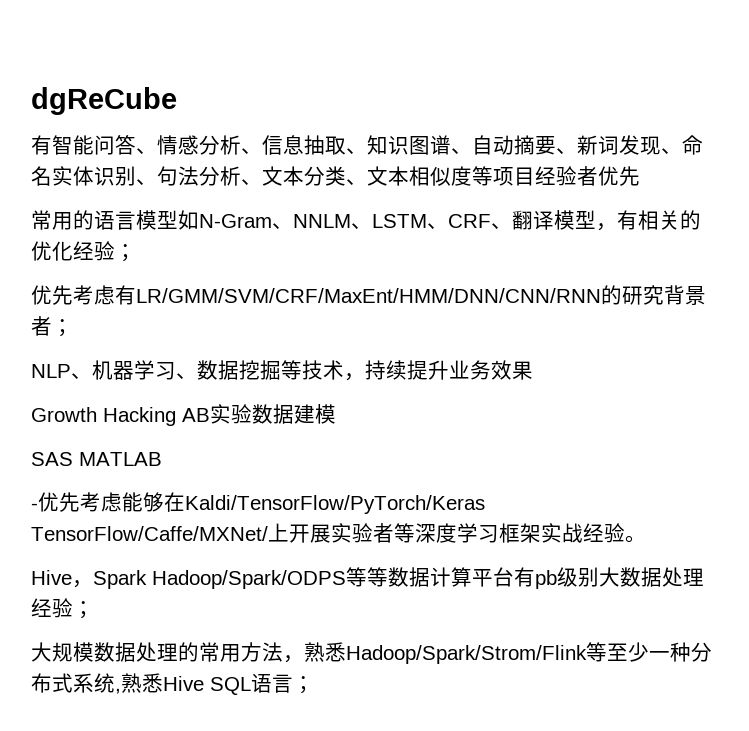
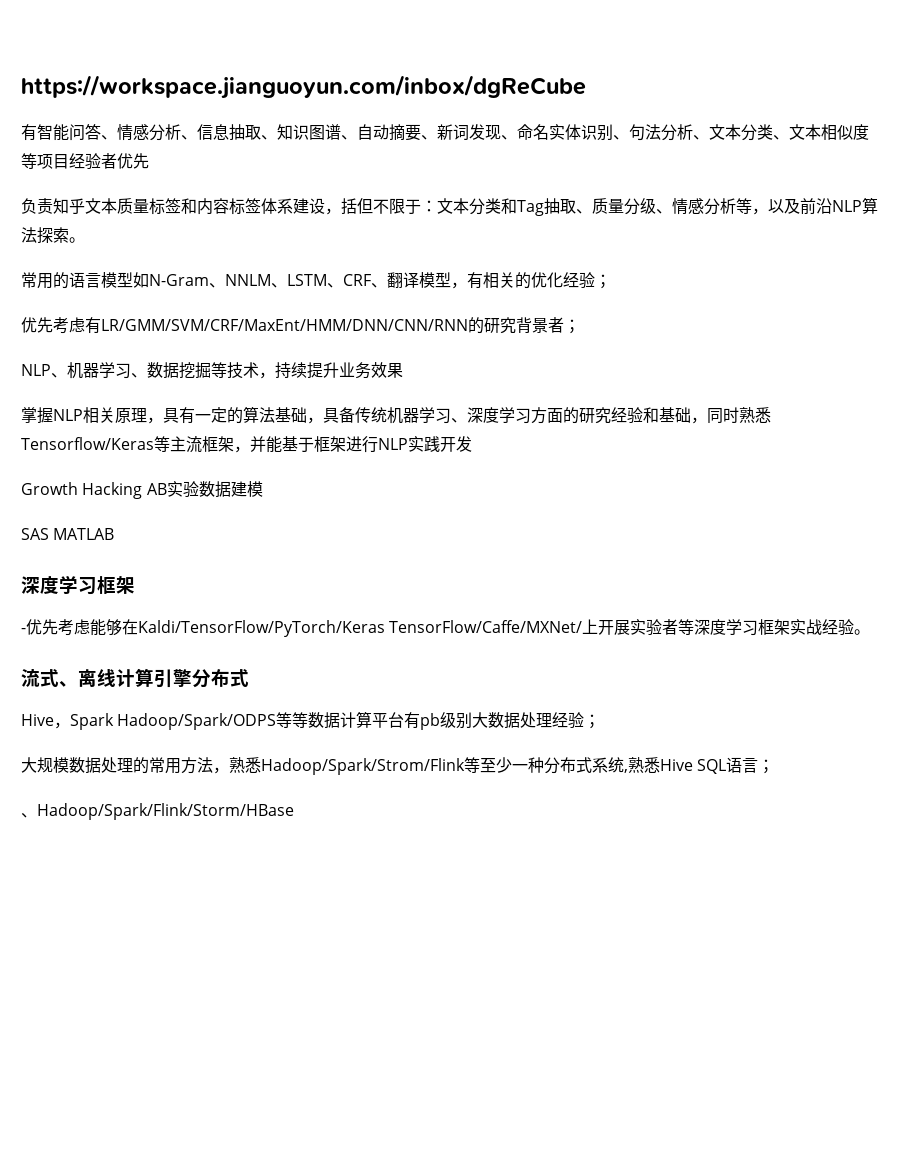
[31,87,177,115] dgReCube -> [21,75,586,99] https://workspace.jianguoyun.com/inbox/dgReCube
(640, 176) none -> [21,197,878,216] [21,227,85,244] // 负责知乎文本质量标签和内容标签体系建设，括但不限于：文本分类和Tag抽取、质量分级、情感分析等，以及前沿NLP算法探索。
(533, 370) none -> [21,406,771,424] [21,436,472,453] // 掌握NLP相关原理，具有一定的算法基础，具备传统机器学习、深度学习方面的研究经验和基础，同时熟悉Tensorflow/Keras等主流框架，并能基于框架进行NLP实践开发
(162, 459) none -> [21,575,135,595] // 深度学习框架
(646, 539) none -> [21,668,249,688] // 流式、离线计算引擎分布式
(314, 685) none -> [21,803,294,820] // 、Hadoop/Spark/Flink/Storm/HBase

